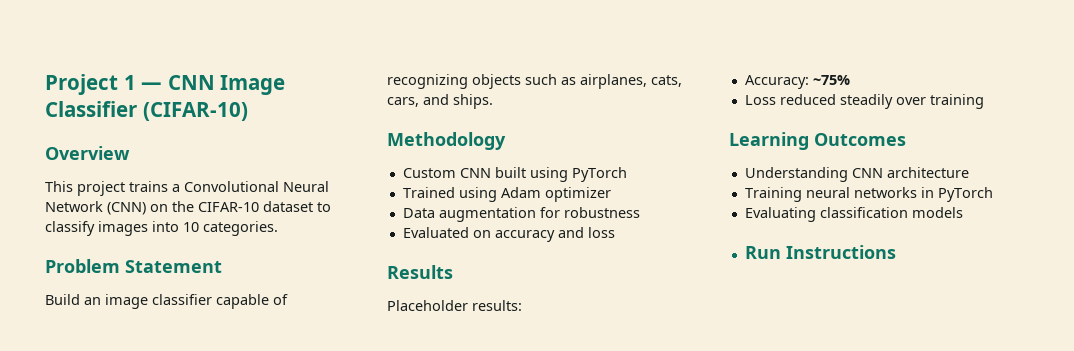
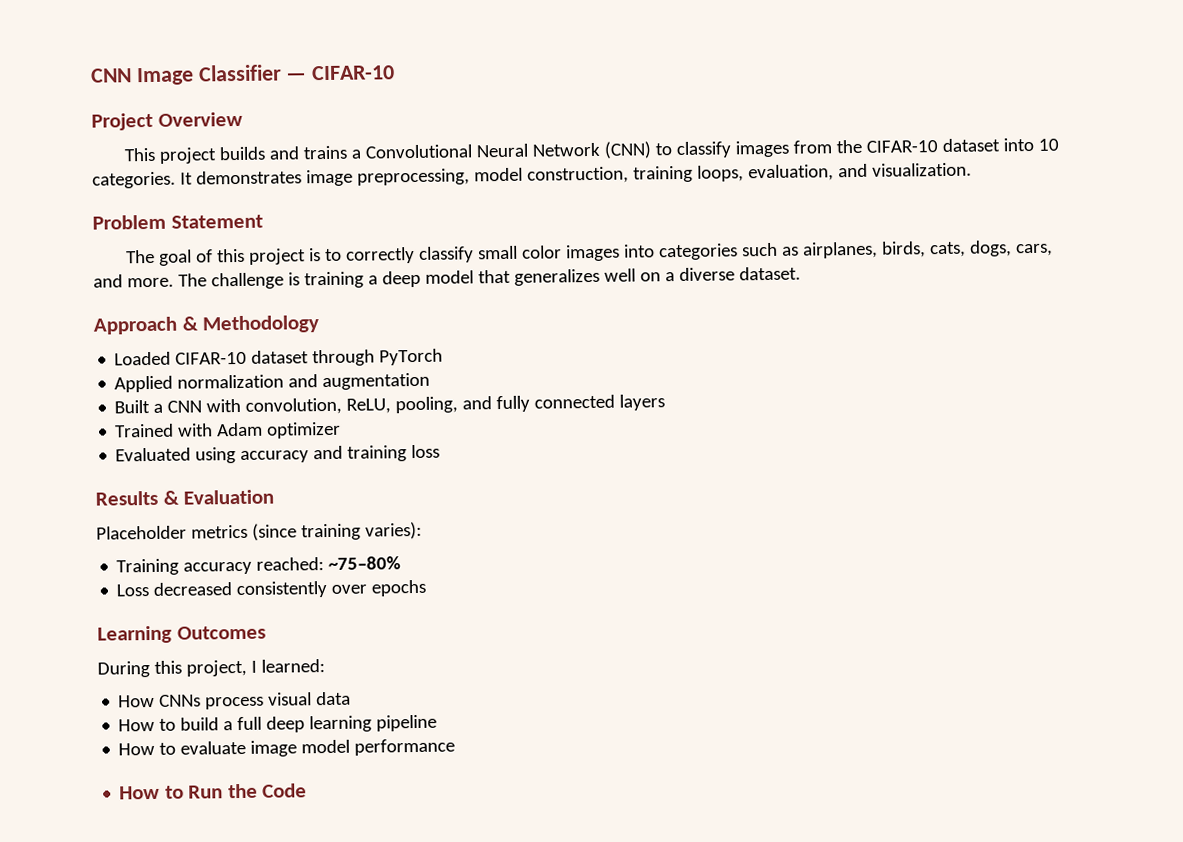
[45,74,286,95] [45,101,248,121] Project 1 — CNN Image Classifier (CIFAR-10) // -> [90,64,396,86] [91,112,153,131] CNN Image Classifier — CIFAR-10 // Project
(125, 188) none -> [219,146,301,161] builds and
[150,201,331,212] [45,221,278,236] [45,259,222,273] [45,294,288,309] [387,74,682,89] [387,94,493,109] [387,132,506,150] [402,167,627,182] on the CIFAR-10 dataset to classify images into 10 categories. // Problem Statement // Build an image classifier capable of recognizing objects such as airplanes, cats, cars, and ships. // Methodology // Custom CNN built using PyTorch -> [655,137,1060,159] [92,162,972,189] [92,214,263,230] [126,240,1054,266] [93,266,801,290] [93,315,320,335] [114,348,444,367] [114,372,431,393] [114,394,666,415] to classify images from the CIFAR-10 dataset into 10 categories. It demonstrates image preprocessing, model construction, training loops, evaluation, and visualization. // Problem Statement // The goal of this project is to correctly classify small color images into categories such as airplanes, birds, cats, dogs, cars, and more. The challenge is training a deep model that generalizes well on a diverse dataset. // Approach & Methodology // Loaded CIFAR-10 dataset through PyTorch // Applied normalization and augmentation // Built a CNN with convolution, ReLU, pooling, and fully connected layers
[458,187,497,202] using -> [178,423,214,437] with
[402,207,640,222] // Data augmentation for robustness -> (342, 430) none
[472,230,491,238] on -> [195,447,237,464] using
(584, 232) none -> [347,445,408,462] training
(453, 272) none -> [162,489,275,505] & Evaluation
[472,300,522,311] [744,75,850,89] [744,94,984,109] [729,132,906,150] [744,167,969,182] [744,187,993,202] [744,207,963,222] [744,245,896,259] results: // Accuracy: ~75% // Loss reduced steadily over training // Learning Outcomes // Understanding CNN architecture // Training neural networks in PyTorch // Evaluating classification models // Run Instructions -> [190,521,422,541] [116,556,402,576] [116,579,427,599] [97,625,266,644] [97,659,325,678] [118,691,352,710] [118,714,438,733] [118,738,456,757] [119,783,308,800] metrics (since training varies): // Training accuracy reached: ~75–80% // Loss decreased consistently over epochs // Learning Outcomes // During this project, I learned: // How CNNs process visual data // How to build a full deep learning pipeline // How to evaluate image model performance // How to Run the Code

